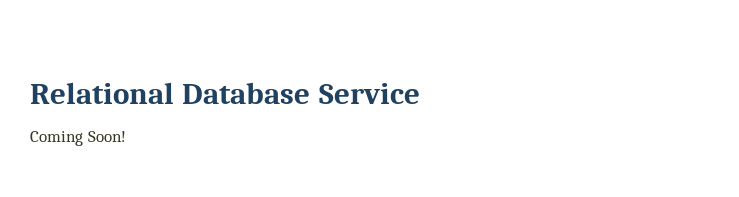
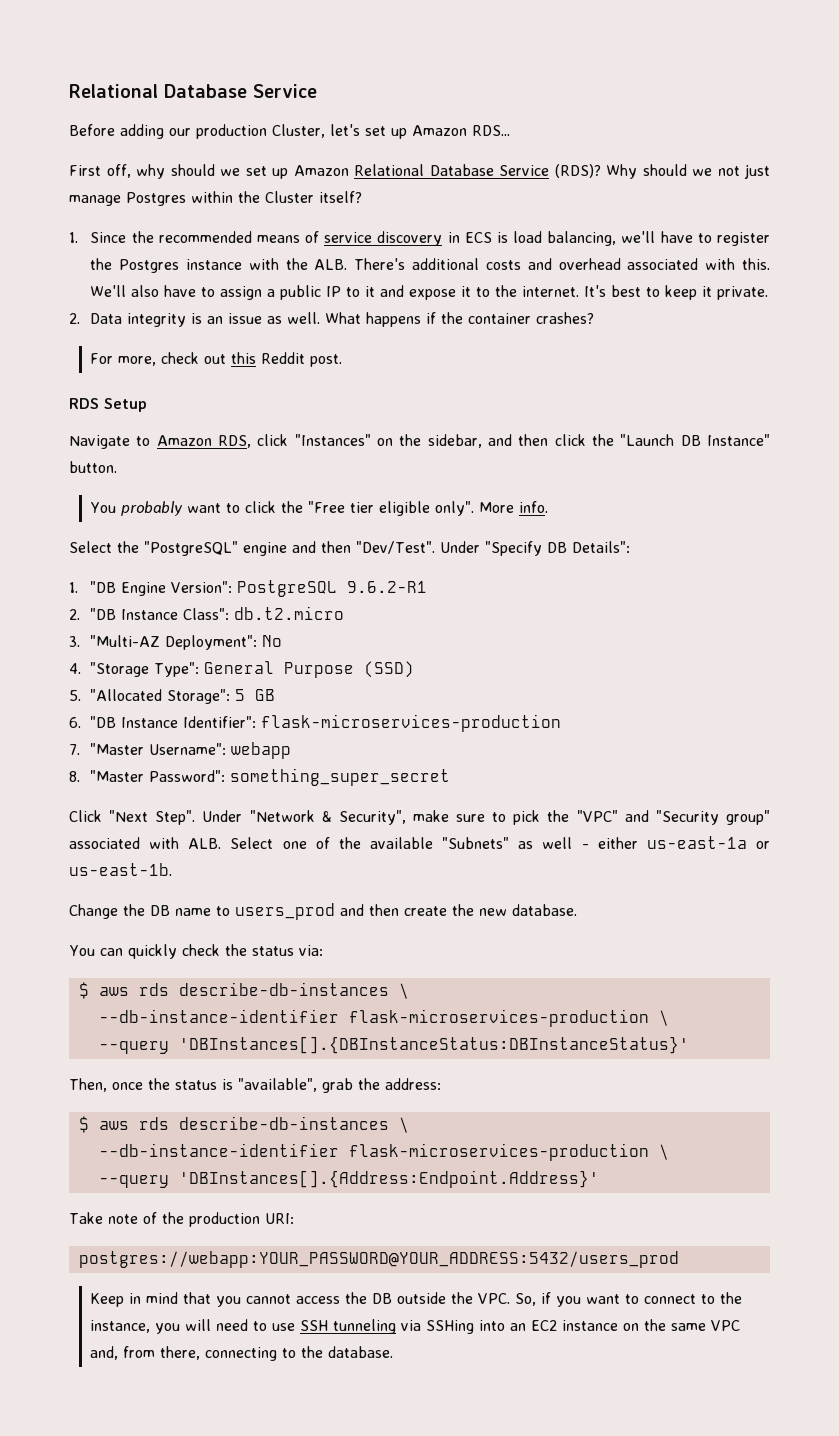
[30,131,126,146] Coming Soon! -> [69,124,510,139] [69,164,770,179] [69,191,362,206] [69,231,770,246] [90,258,770,273] [90,285,769,300] [69,312,595,327] [90,352,343,367] [69,398,147,412] [69,434,770,449] [69,461,117,473] [90,501,549,516] [69,541,630,556] [69,580,428,597] [69,606,345,620] [69,635,283,650] [69,661,415,678] [69,689,276,704] [69,714,562,732] [69,742,292,759] [69,768,451,786] [69,810,770,825] [69,836,770,849] [69,863,172,876] [69,903,577,920] [69,944,323,959] [78,982,409,999] [98,1009,669,1027] [98,1036,689,1054] [69,1078,441,1093] [78,1116,409,1133] [98,1143,669,1161] [98,1170,599,1188] [69,1212,294,1227] [78,1251,679,1268] [90,1292,743,1307] [90,1319,741,1334] [90,1346,394,1361] Before adding our production Cluster, let's set up Amazon RDS... // First off, why should we set up Amazon Relational Database Service (RDS)? Why should we not just manage Postgres within the Cluster itself? // 1. Since the recommended means of service discovery in ECS is load balancing, we'll have to register the Postgres instance with the ALB. There's additional costs and overhead associated with this. We'll also have to assign a public IP to it and expose it to the internet. It's best to keep it private. // 2. Data integrity is an issue as well. What happens if the container crashes? // For more, check out this Reddit post. // RDS Setup // Navigate to Amazon RDS, click "Instances" on the sidebar, and then click the "Launch DB Instance" button. // You probably want to click the "Free tier eligible only". More info. // Select the "PostgreSQL" engine and then "Dev/Test". Under "Specify DB Details": // 1. "DB Engine Version": PostgreSQL 9.6.2-R1 // 2. "DB Instance Class": db.t2.micro // 3. "Multi-AZ Deployment": No // 4. "Storage Type": General Purpose (SSD) // 5. "Allocated Storage": 5 GB // 6. "DB Instance Identifier": flask-microservices-production // 7. "Master Username": webapp // 8. "Master Password": something_super_secret // Click "Next Step". Under "Network & Security", make sure to pick the "VPC" and "Security group" associated with ALB. Select one of the available "Subnets" as well - either us-east-1a or us-east-1b. // Change the DB name to users_prod and then create the new database. // You can quickly check the status via: // $ aws rds describe-db-instances \ // --db-instance-identifier flask-microservices-production \ // --query 'DBInstances[].{DBInstanceStatus:DBInstanceStatus}' // Then, once the status is "available", grab the address: // $ aws rds describe-db-instances \ // --db-instance-identifier flask-microservices-production \ // --query 'DBInstances[].{Address:Endpoint.Address}' // Take note of the production URI: // postgres://webapp:YOUR_PASSWORD@YOUR_ADDRESS:5432/users_prod // Keep in mind that you cannot access the DB outside the VPC. So, if you want to connect to the instance, you will need to use SSH tunneling via SSHing into an EC2 instance on the same VPC and, from there, connecting to the database.

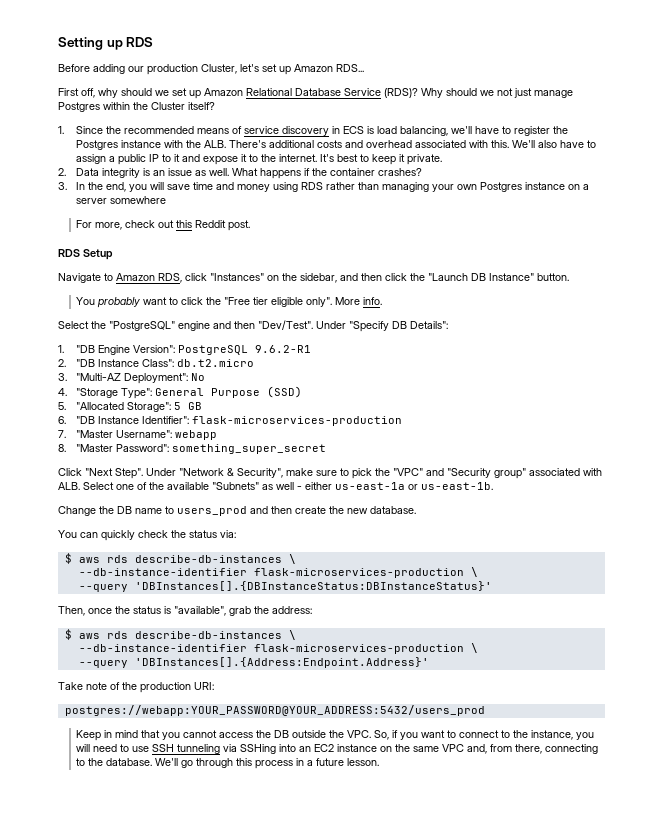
[69,84,317,98] Relational Database Service -> [58,37,154,50] Setting up RDS
(595, 318) none -> [58,182,590,192] [76,196,167,204] // 3. In the end, you will save time and money using RDS rather than managing your own Postgres instance on a server somewhere
(394, 1352) none -> [155,758,380,769] We'll go through this process in a future lesson.

